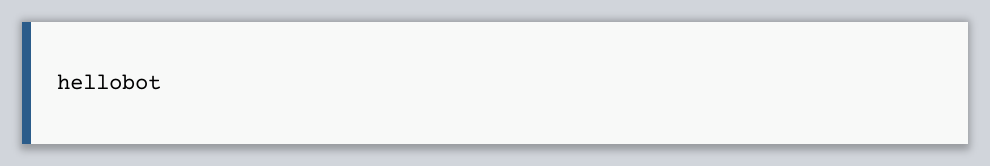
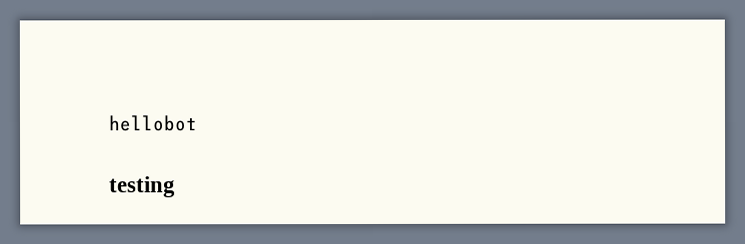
(161, 82) none -> [109,176,176,198] // testing

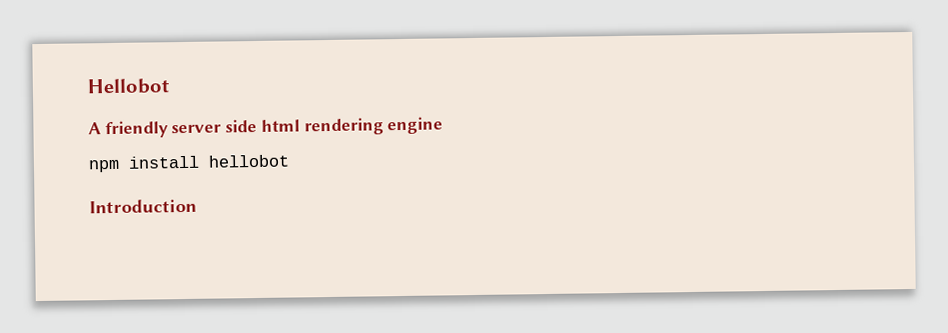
(108, 123) none -> [87,78,169,95] [88,116,444,139] [88,155,199,173] Hellobot // A friendly server side html rendering engine // npm install
[109,176,176,198] testing -> [89,198,197,214] Introduction

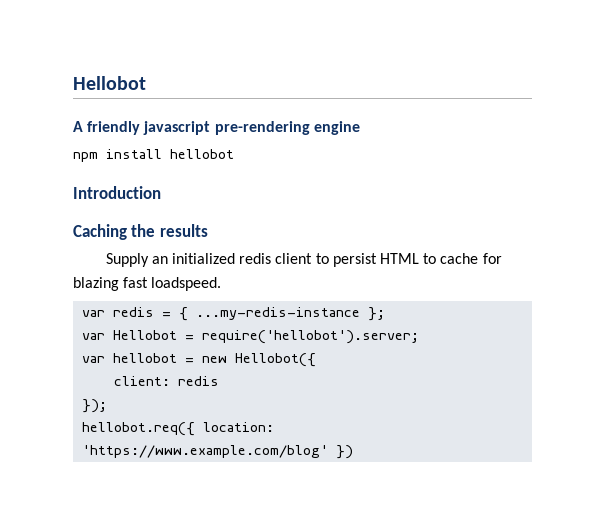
[171,117,384,136] server side html rendering -> [143,121,310,135] javascript pre-rendering
(197, 206) none -> [73,224,208,240] [105,253,502,267] [73,277,222,291] [82,307,386,321] [82,330,420,344] [82,353,317,367] [114,376,220,386] [82,399,108,413] [82,422,275,436] [82,445,354,459] // Caching the results // Supply an initialized redis client to persist HTML to cache for blazing fast loadspeed. // var redis = { ...my-redis-instance }; // var Hellobot = require('hellobot').server; // var hellobot = new Hellobot({ // client: redis // }); // hellobot.req({ location: 'https://www.example.com/blog' })

